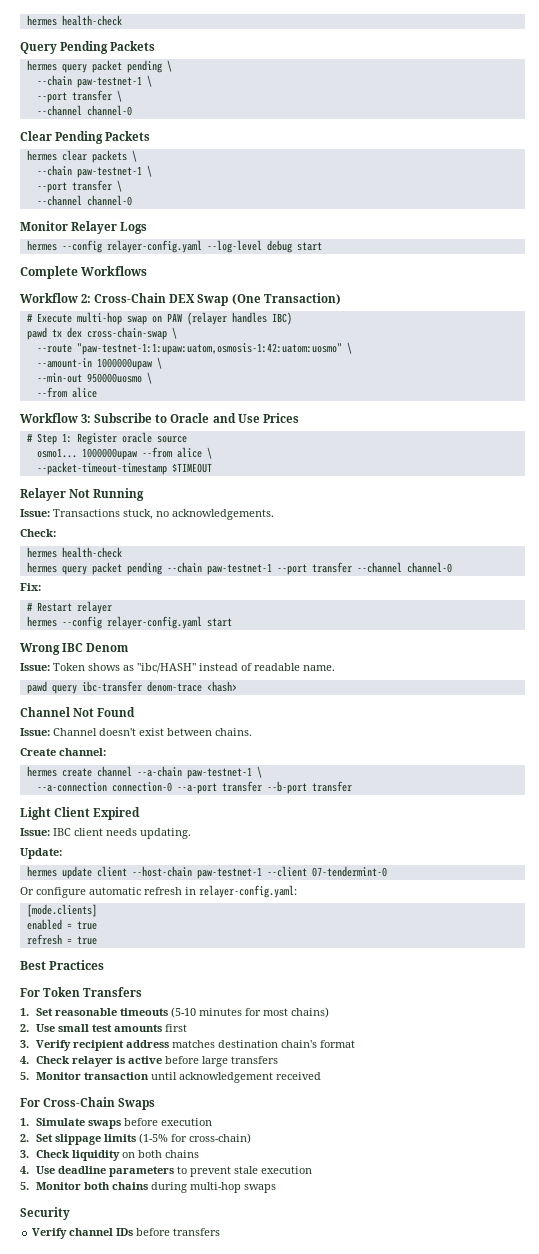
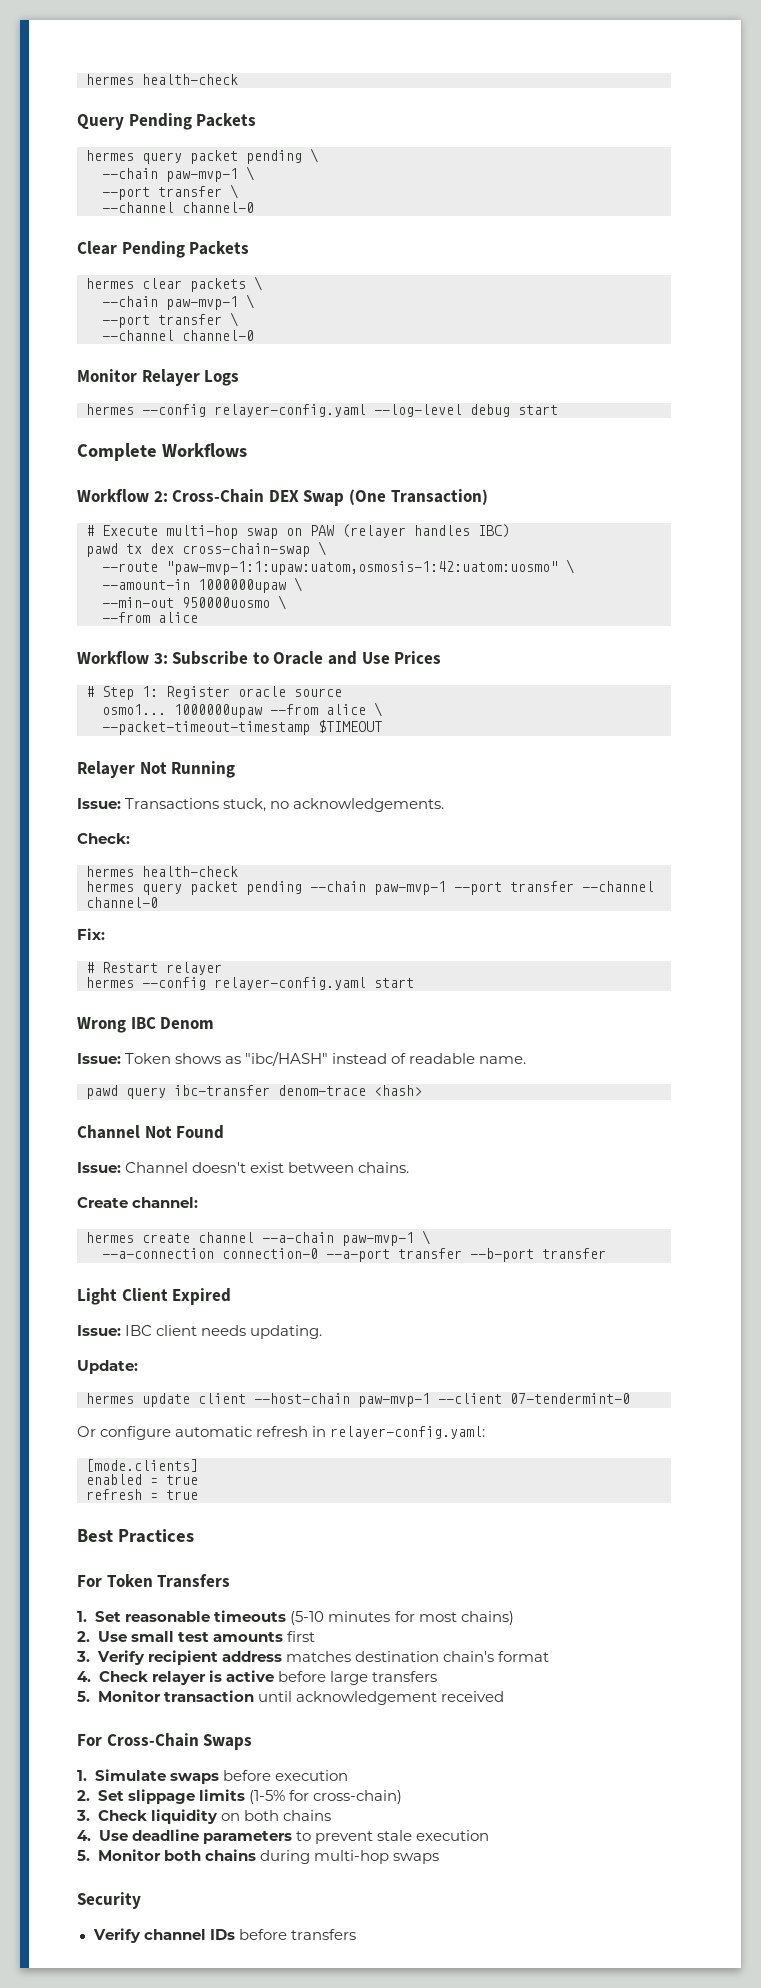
[76,76,142,88] paw-testnet-1 -> [166,168,238,182] paw-mvp-1
[76,166,142,178] paw-testnet-1 -> [166,296,238,310] paw-mvp-1
[76,343,342,355] "paw-testnet-1:1:upaw:uatom,osmosis-1:42:uatom:uosmo" -> [166,561,558,575] "paw-mvp-1:1:upaw:uatom,osmosis-1:42:uatom:uosmo"
[206,563,272,575] paw-testnet-1 -> [374,881,446,895] paw-mvp-1
[186,767,252,779] paw-testnet-1 -> [342,1232,414,1246] paw-mvp-1
[196,867,262,879] paw-testnet-1 -> [358,1393,430,1407] paw-mvp-1

